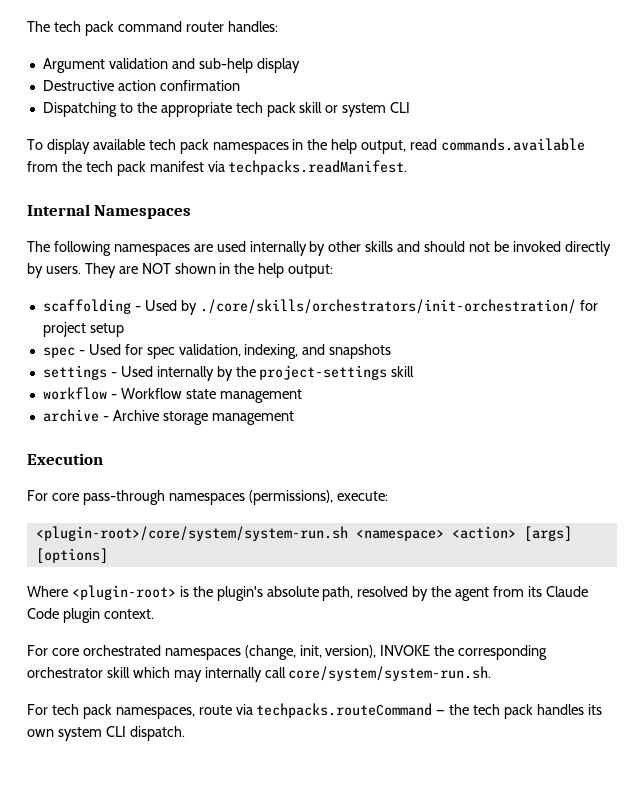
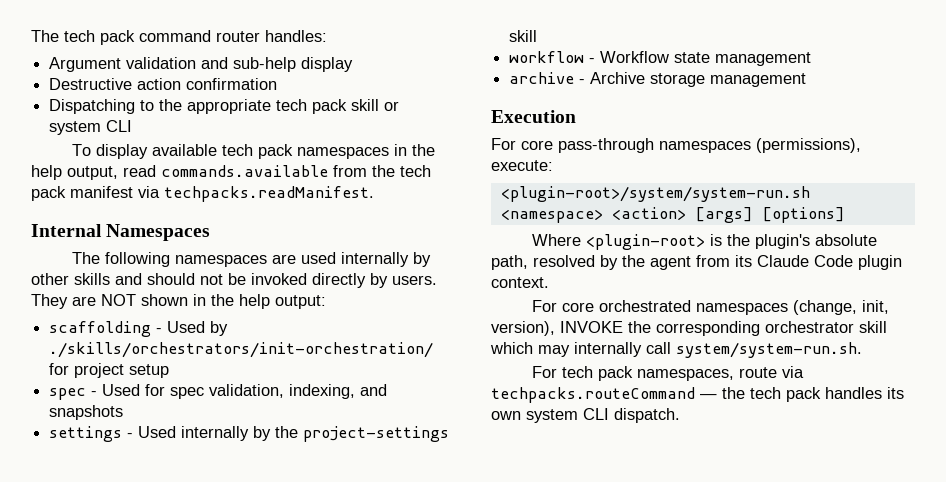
[199,299,576,314] ./core/skills/orchestrators/init-orchestration/ -> [49,342,434,358] ./skills/orchestrators/init-orchestration/
[35,526,348,541] <plugin-root>/core/system/system-run.sh -> [500,186,810,202] <plugin-root>/system/system-run.sh
[288,666,492,681] core/system/system-run.sh. -> [676,342,862,358] system/system-run.sh.

